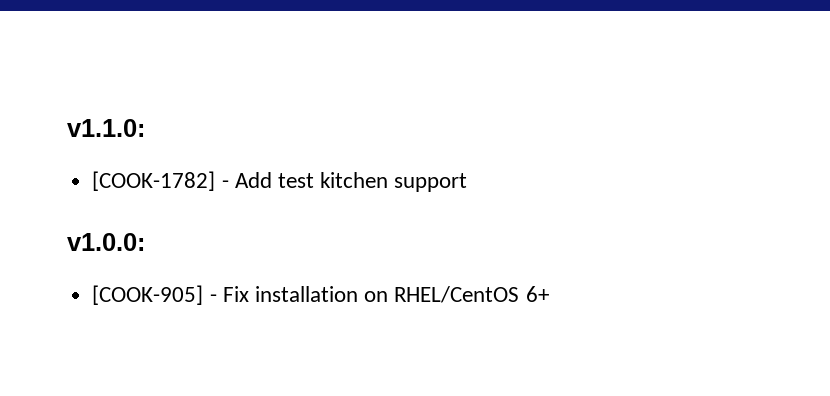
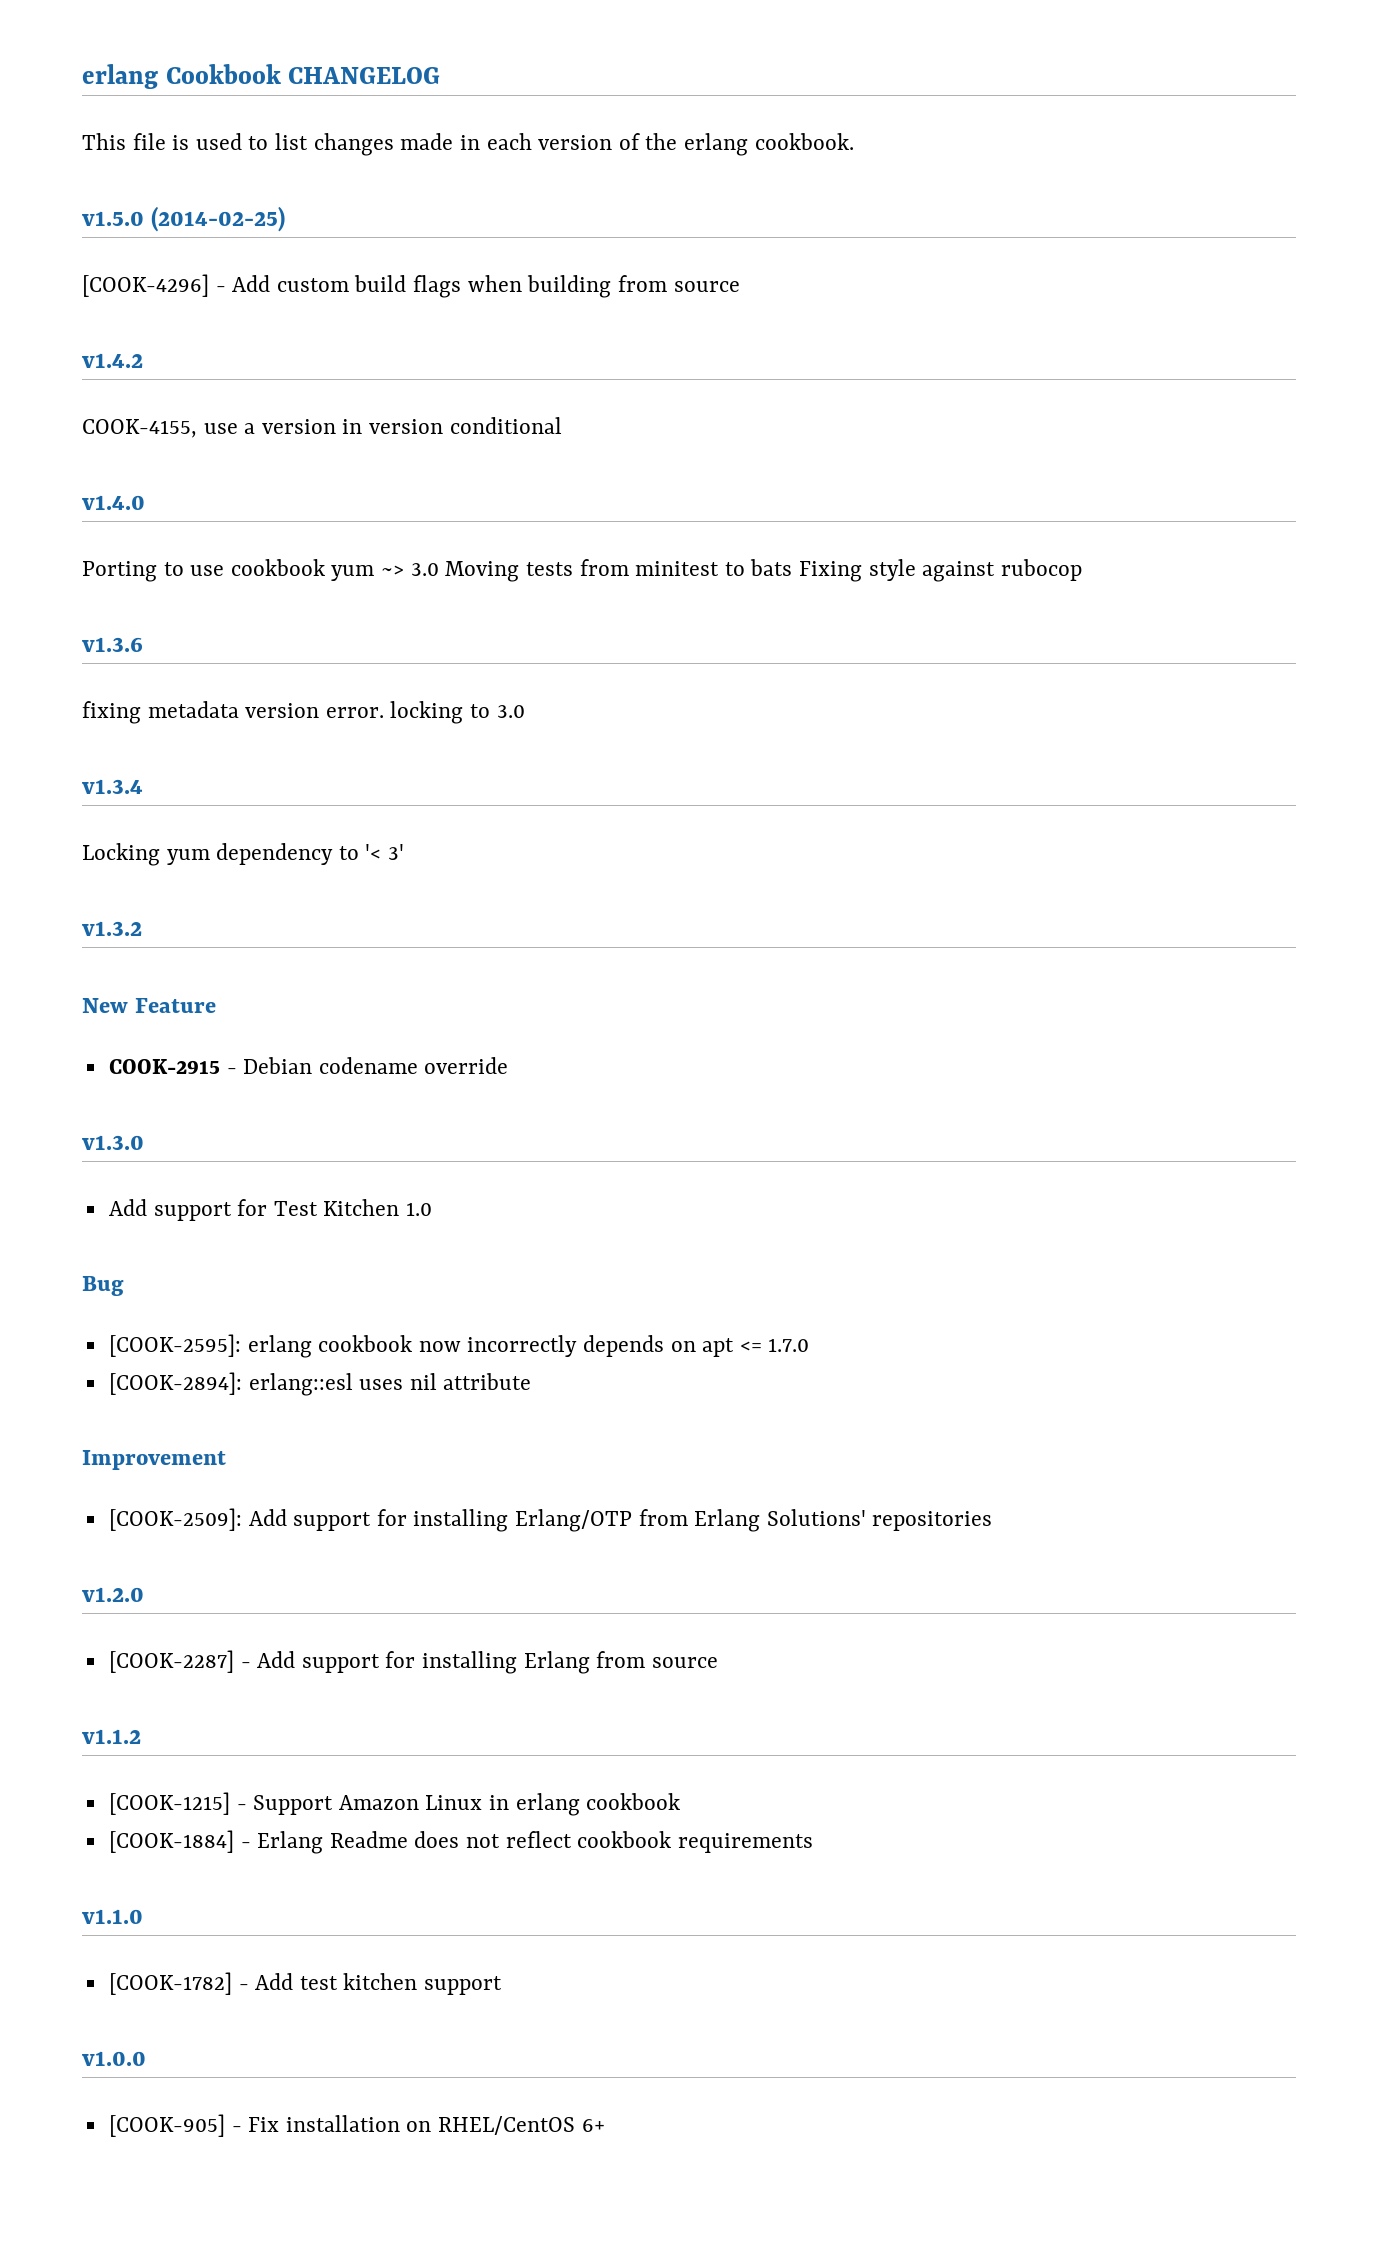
[67,119,145,137] v1.1.0: -> [82,64,441,89] [82,133,854,156] [82,206,286,232] [82,274,740,298] [82,353,143,368] [82,417,562,438] [82,495,145,510] [82,559,1082,582] [82,637,143,652] [82,701,525,724] [82,779,143,794] [82,843,405,866] [82,921,142,936] [82,998,216,1013] [108,1057,509,1074] [82,1135,144,1150] [108,1199,433,1221] [82,1276,124,1296] [108,1334,810,1358] [108,1372,532,1396] [82,1450,226,1470] [108,1508,993,1532] [82,1587,144,1602] [108,1650,718,1674] [82,1729,141,1744] [108,1792,681,1816] [108,1830,813,1854] [82,1909,143,1924] erlang Cookbook CHANGELOG // This file is used to list changes made in each version of the erlang cookbook. // v1.5.0 (2014-02-25) // [COOK-4296] - Add custom build flags when building from source // v1.4.2 // COOK-4155, use a version in version conditional // v1.4.0 // Porting to use cookbook yum ~> 3.0 Moving tests from minitest to bats Fixing style against rubocop // v1.3.6 // fixing metadata version error. locking to 3.0 // v1.3.4 // Locking yum dependency to '< 3' // v1.3.2 // New Feature // COOK-2915 - Debian codename override // v1.3.0 // Add support for Test Kitchen 1.0 // Bug // [COOK-2595]: erlang cookbook now incorrectly depends on apt <= 1.7.0 // [COOK-2894]: erlang::esl uses nil attribute // Improvement // [COOK-2509]: Add support for installing Erlang/OTP from Erlang Solutions' repositories // v1.2.0 // [COOK-2287] - Add support for installing Erlang from source // v1.1.2 // [COOK-1215] - Support Amazon Linux in erlang cookbook // [COOK-1884] - Erlang Readme does not reflect cookbook requirements // v1.1.0
[67,233,145,251] v1.0.0: -> [82,2051,146,2066] v1.0.0

